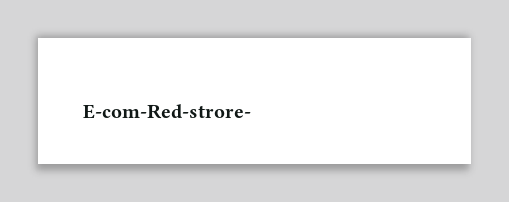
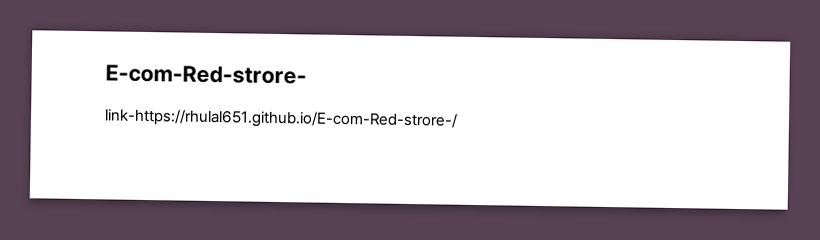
(251, 111) none -> [104,108,458,130] // link-https://rhulal651.github.io/E-com-Red-strore-/

